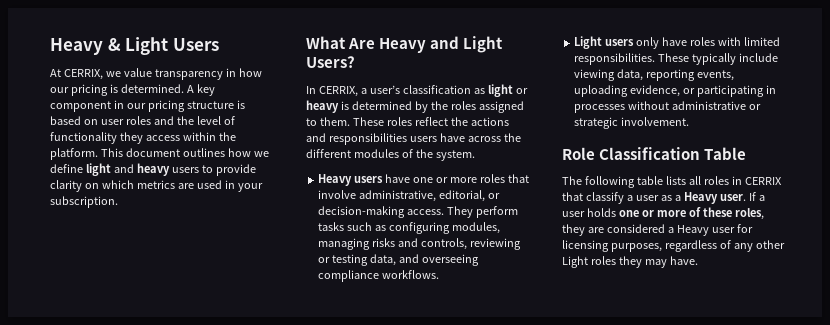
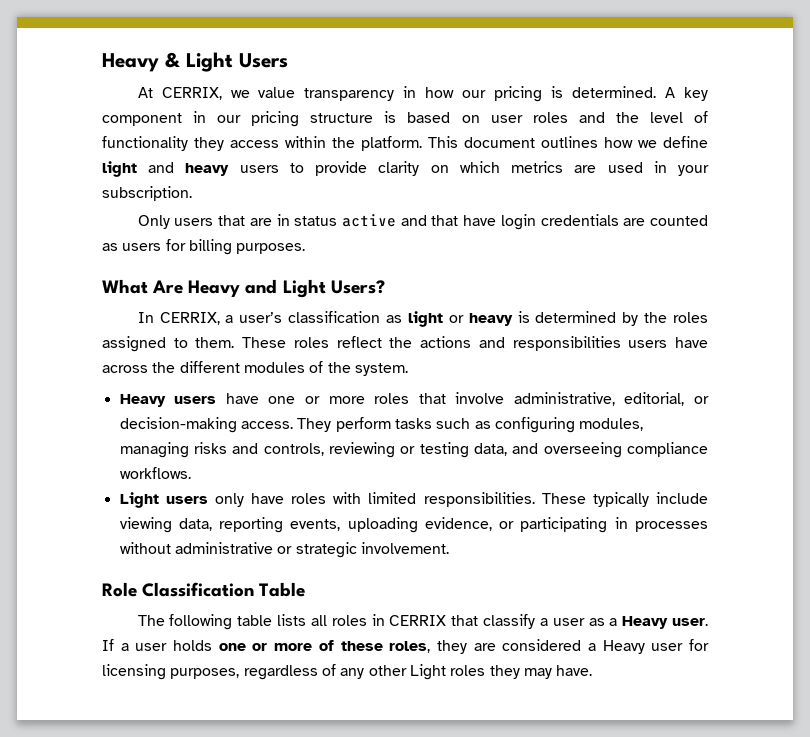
(118, 202) none -> [137,214,708,230] [102,239,306,255] // Only users that are in status active and that have login credentials are counted as users for billing purposes.

